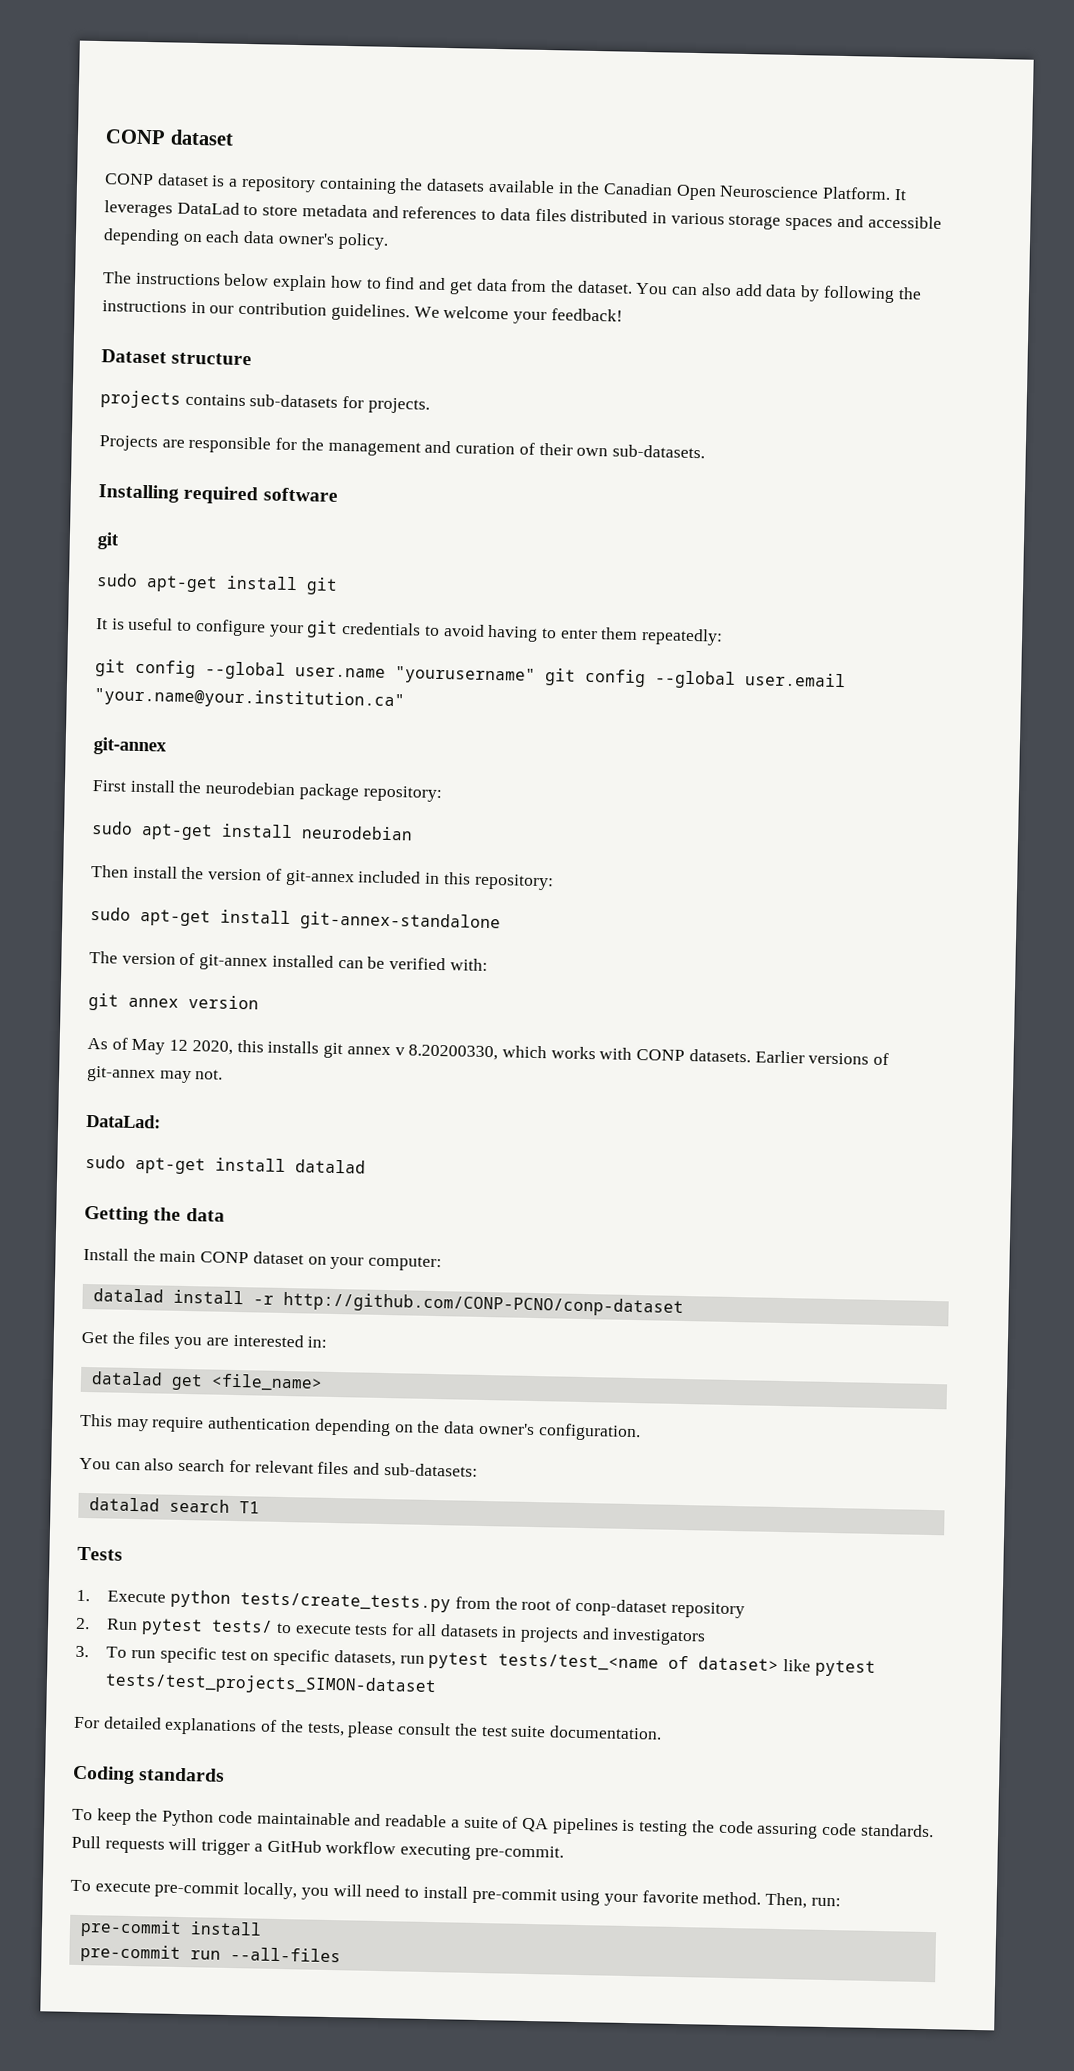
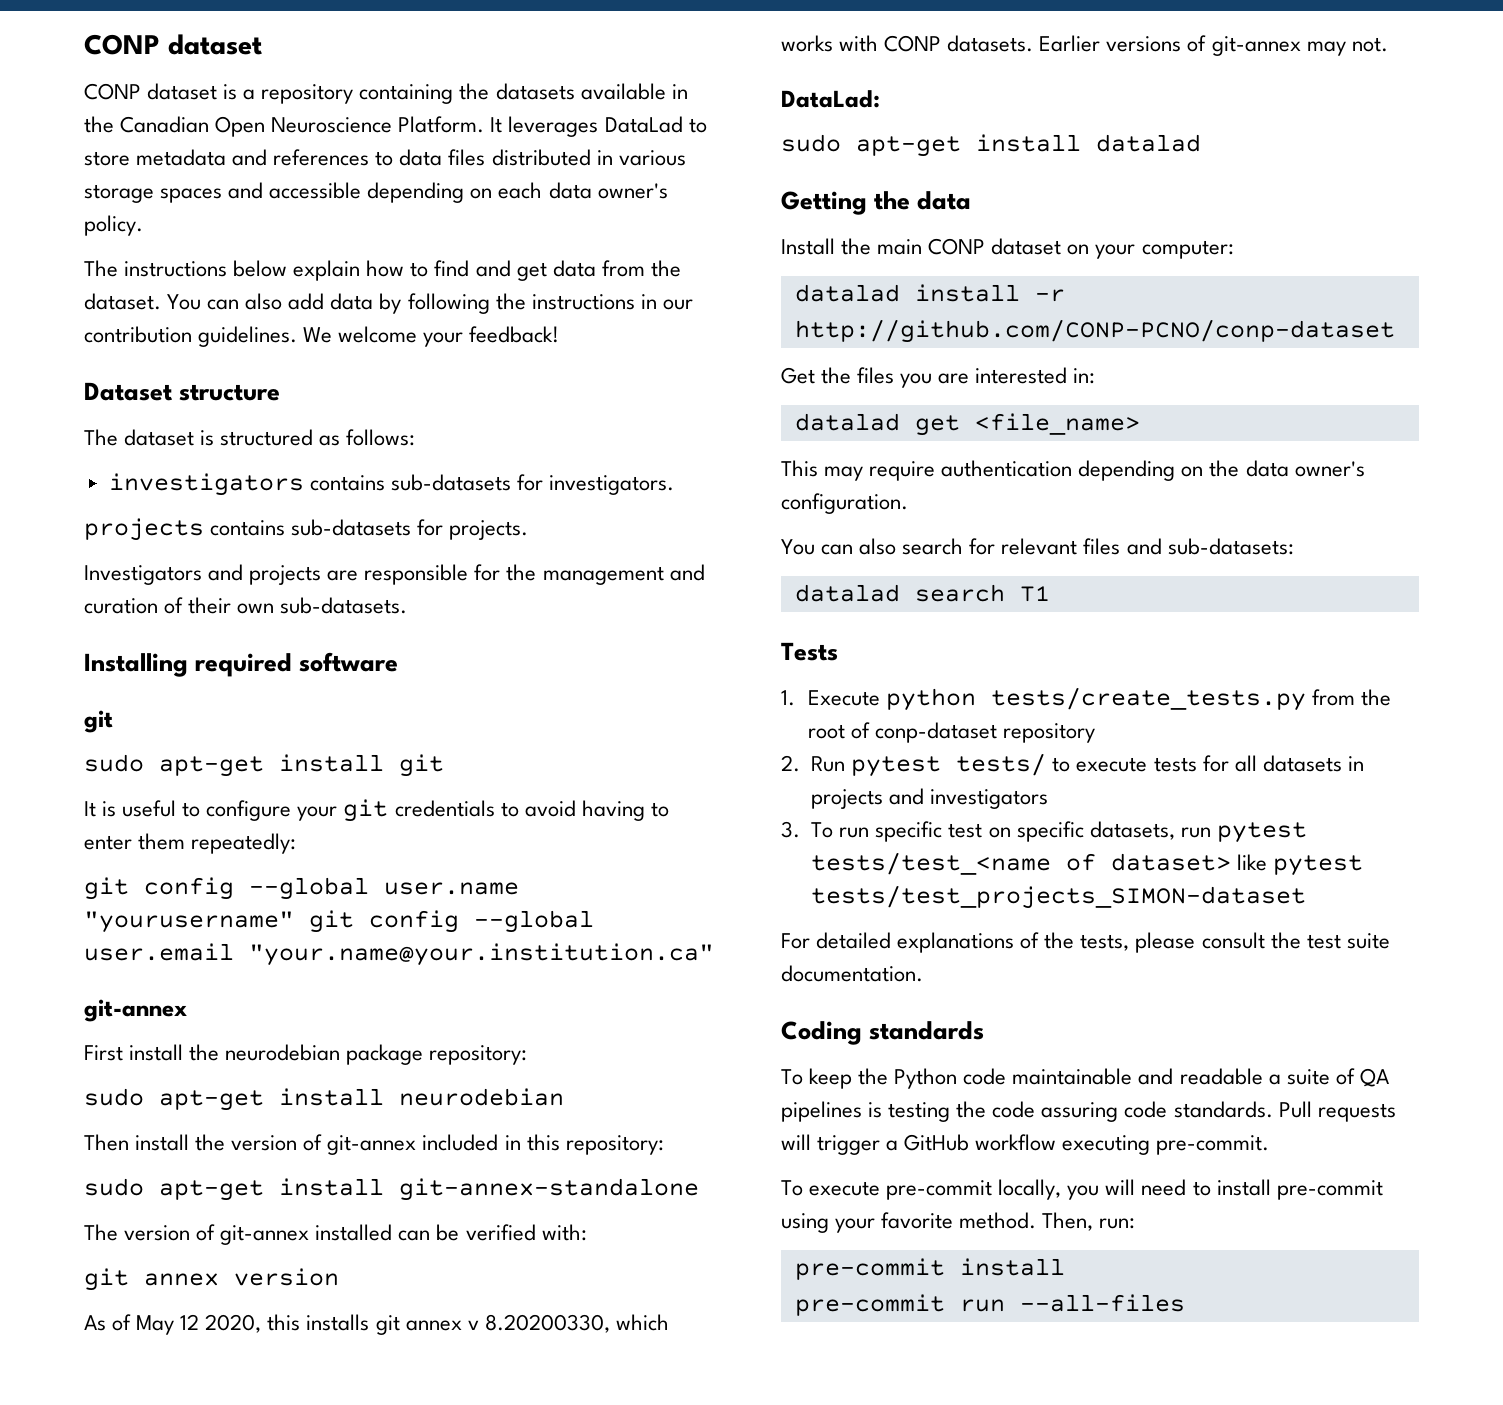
(253, 359) none -> [84,429,416,446] [108,473,675,496] // The dataset is structured as follows: // investigators contains sub-datasets for investigators.
[99,435,158,452] Projects -> [84,564,322,585] Investigators and projects

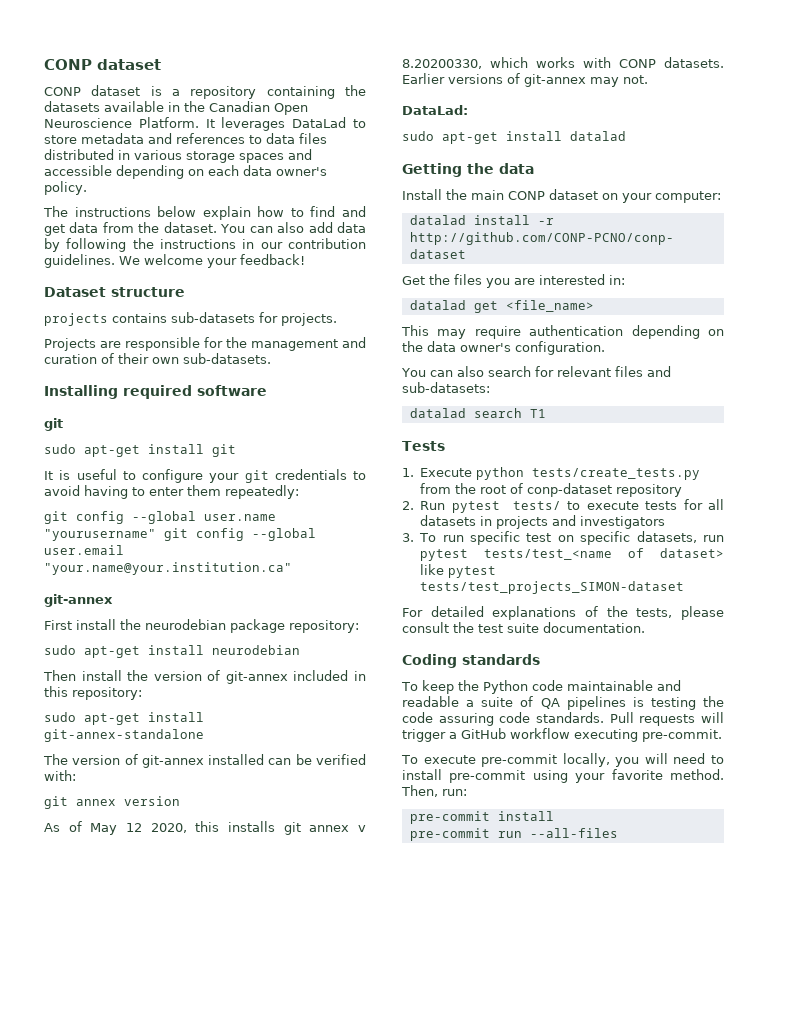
[84,429,416,446] [108,473,675,496] // The dataset is structured as follows: // investigators contains sub-datasets for investigators. -> (185, 292) none
[84,564,322,585] Investigators and projects -> [44,338,96,351] Projects

